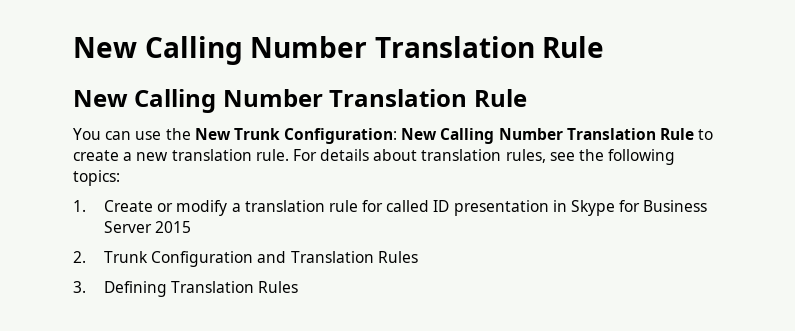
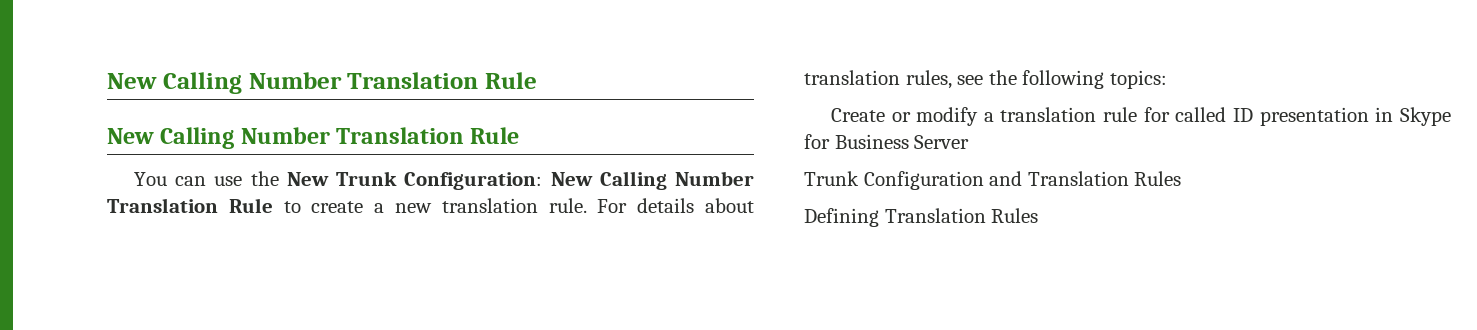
[73,200,86,212] 1. -> (1167, 79) none
[155,221,192,233] [73,251,86,263] 2015 // 2. -> (970, 142) //
[73,281,86,293] 3. -> (1182, 178) none

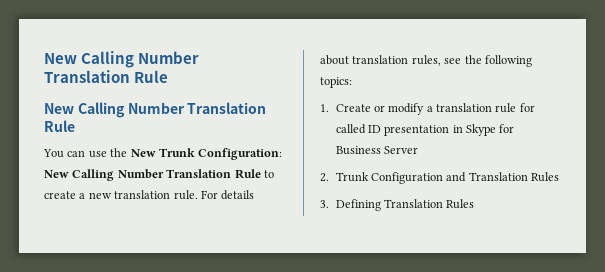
(1167, 79) none -> [320,104,329,112] 1.
(970, 142) none -> [320,173,329,182] 2.
(1182, 178) none -> [320,200,329,208] 3.

